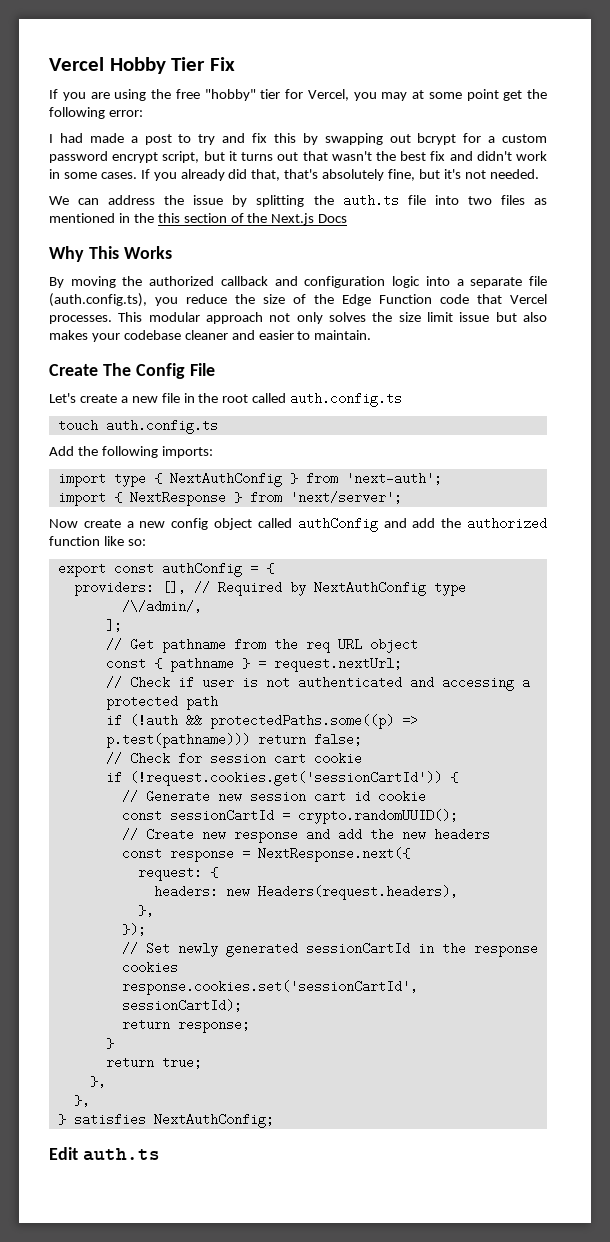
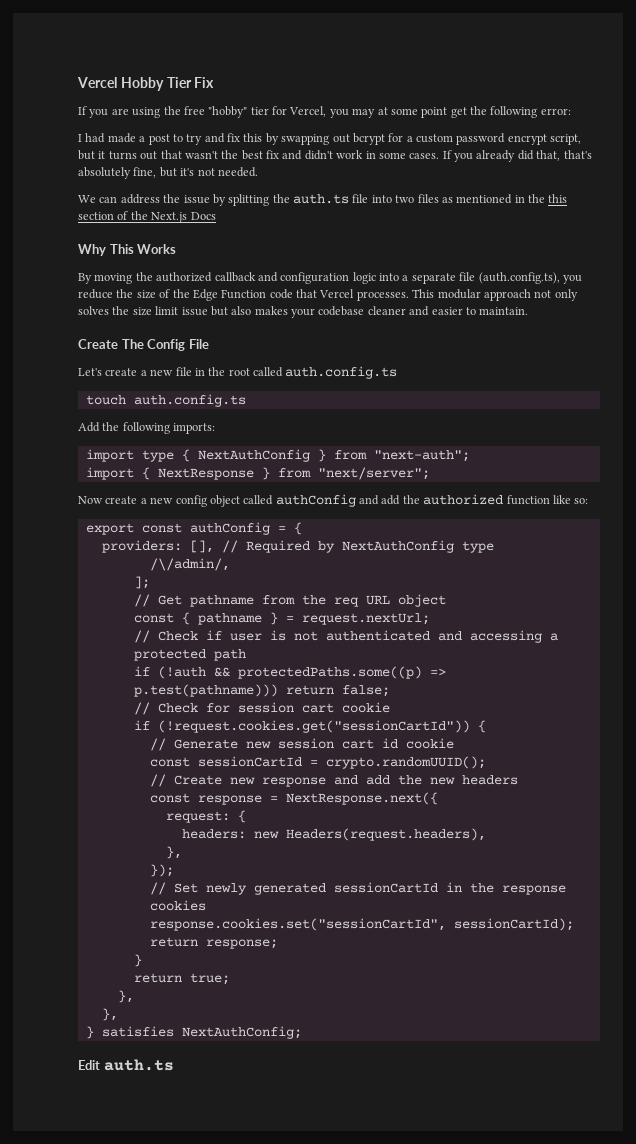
[345,472,442,485] 'next-auth'; -> [373,450,470,462] "next-auth";
[289,491,402,504] 'next/server'; -> [317,467,430,480] "next/server";
[129,771,442,786] (!request.cookies.get('sessionCartId')) -> [157,720,470,733] (!request.cookies.get("sessionCartId"))
[121,980,418,995] response.cookies.set('sessionCartId', -> [149,918,446,931] response.cookies.set("sessionCartId",

